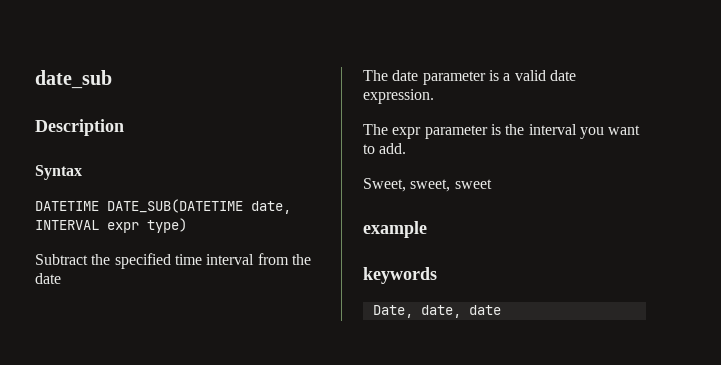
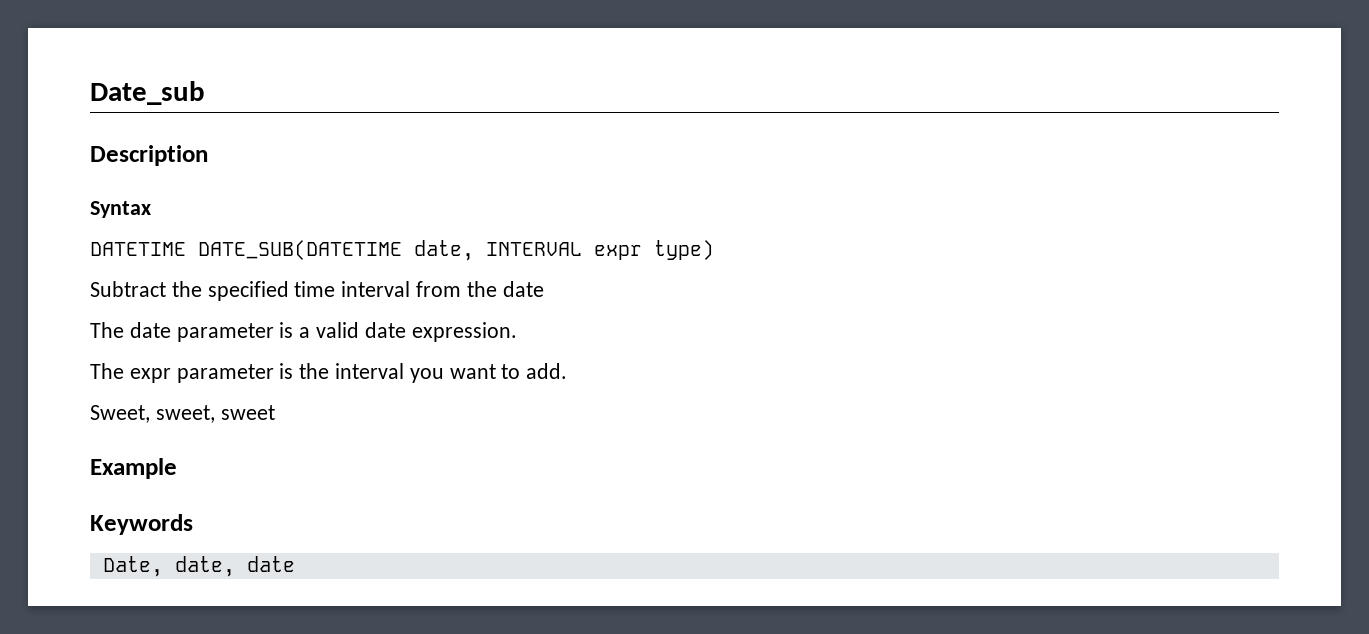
[35,70,112,89] date_sub -> [90,81,205,105] Date_sub
[363,221,427,238] [363,267,437,284] example // keywords -> [90,458,177,479] [90,514,193,535] Example // Keywords

